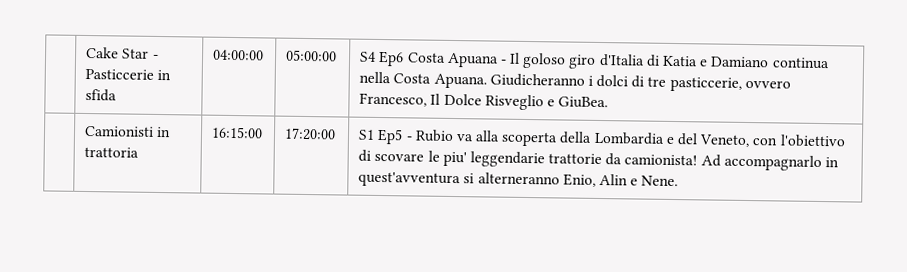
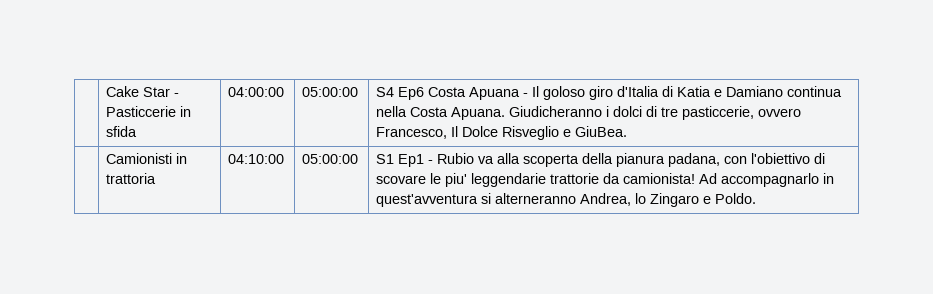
[211,126,264,139] [284,127,337,141] 16:15:00 | 17:20:00 -> [228,154,285,164] [302,154,359,164] 04:10:00 | 05:00:00
[377,128,404,145] Ep5 -> [398,154,425,167] Ep1
[593,131,751,148] Lombardia e del Veneto, -> [616,153,721,167] pianura padana,
[562,173,679,187] Enio, Alin e Nene. -> [580,193,757,207] Andrea, lo Zingaro e Poldo.

